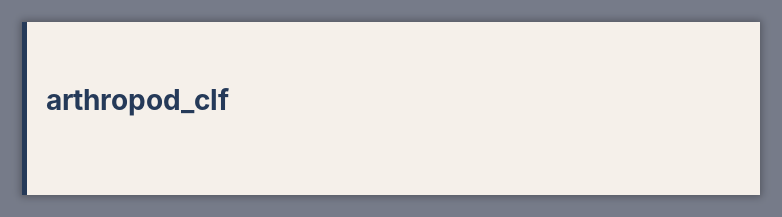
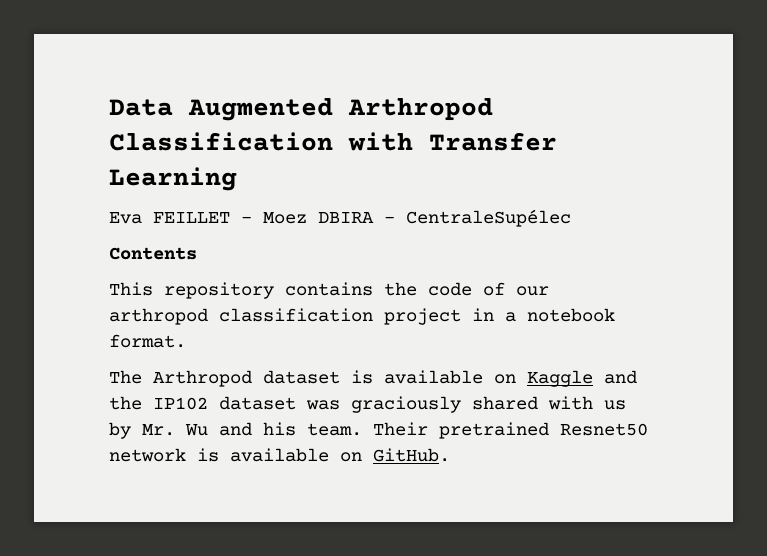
[46,88,229,116] arthropod_clf -> [109,98,493,121] [109,132,557,151] [109,167,237,191] [109,209,571,227] [109,247,197,260] [109,282,549,299] [109,308,615,325] [109,334,186,348] [109,370,637,387] [109,396,626,413] [109,422,648,439] [109,448,450,462] Data Augmented Arthropod Classification with Transfer Learning // Eva FEILLET - Moez DBIRA - CentraleSupélec // Contents // This repository contains the code of our arthropod classification project in a notebook format. // The Arthropod dataset is available on Kaggle and the IP102 dataset was graciously shared with us by Mr. Wu and his team. Their pretrained Resnet50 network is available on GitHub.

